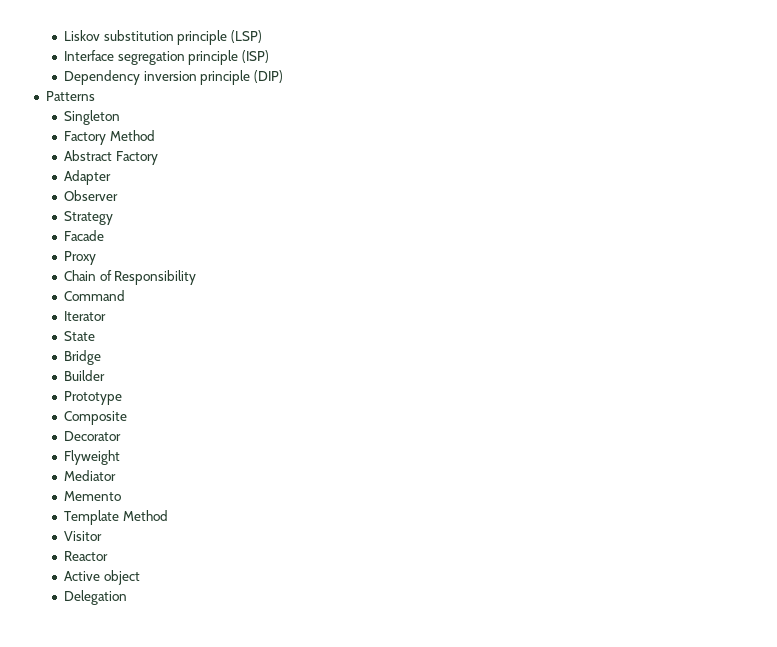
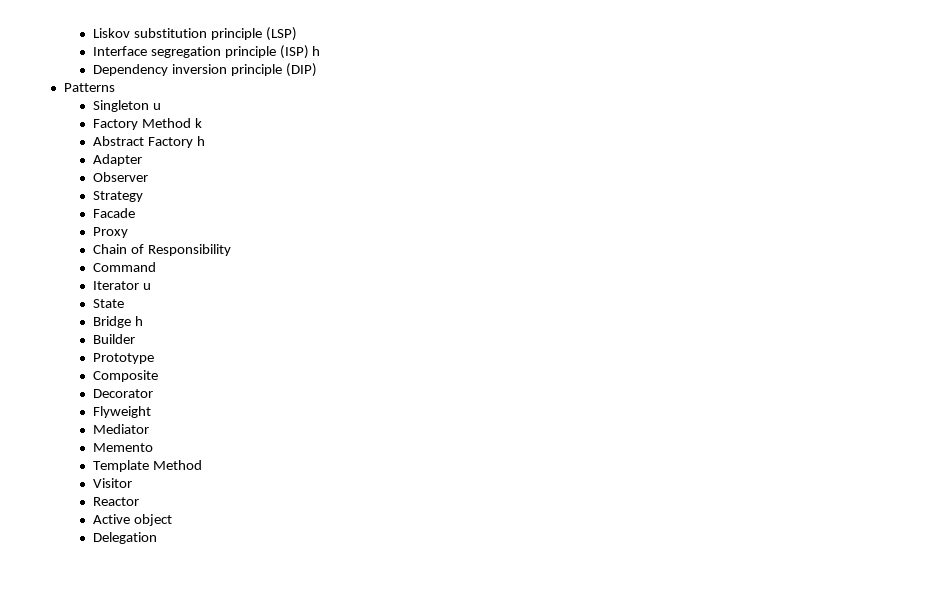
(269, 56) none -> [312,46,321,56] h
(120, 117) none -> [152,103,161,110] u
(155, 135) none -> [194,118,202,128] k
(158, 158) none -> [196,136,205,146] h
(106, 316) none -> [142,283,151,290] u
(101, 357) none -> [134,316,143,326] h

